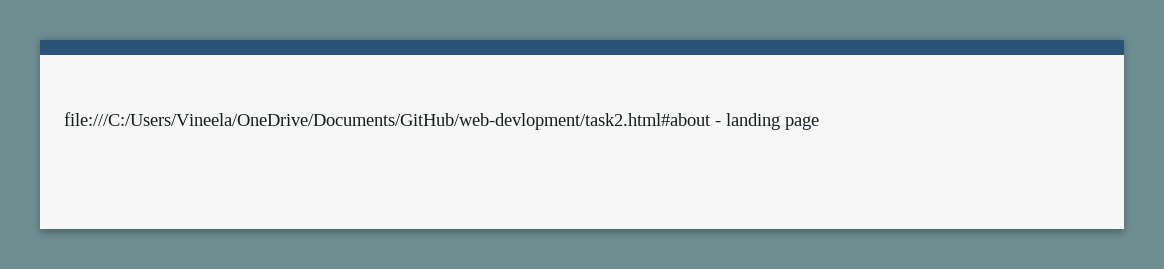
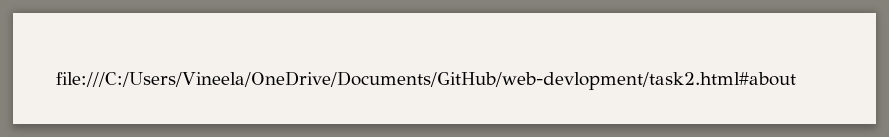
[715,113,819,130] - landing page -> (796, 80) none

